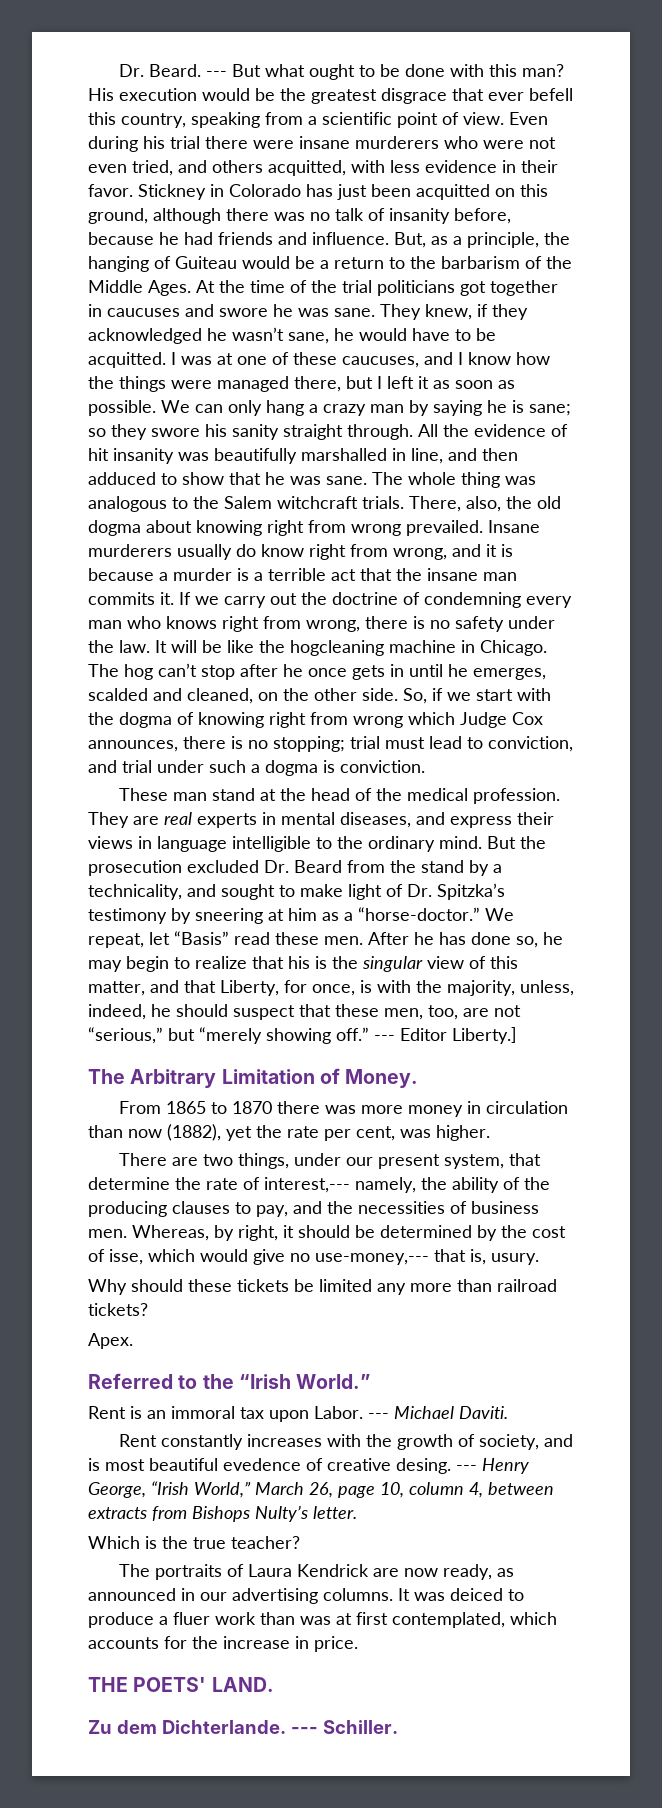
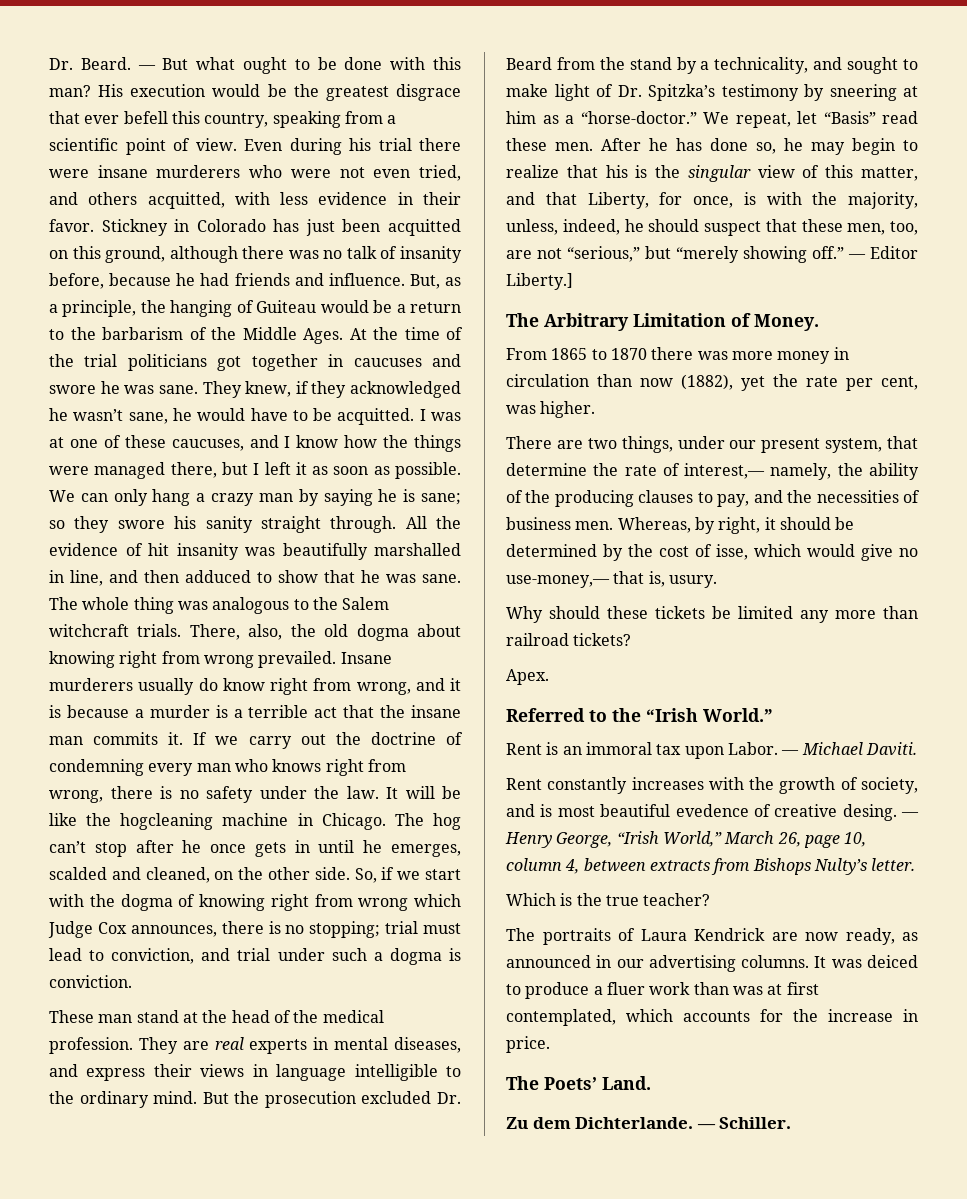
[205,71,227,77] --- -> [137,65,156,70] —
[374,1035,395,1041] --- -> [848,254,866,259] —
[264,1177,350,1193] interest,--- -> [684,463,766,479] interest,—
[315,1253,429,1265] use-money,--- -> [506,575,610,588] use-money,—
[368,1413,389,1419] --- -> [781,750,800,755] —
[456,1465,477,1471] --- -> [901,812,919,817] —
[88,1677,274,1692] THE POETS' LAND. -> [506,1076,651,1090] The Poets’ Land.
[290,1727,318,1734] --- -> [696,1124,716,1129] —

